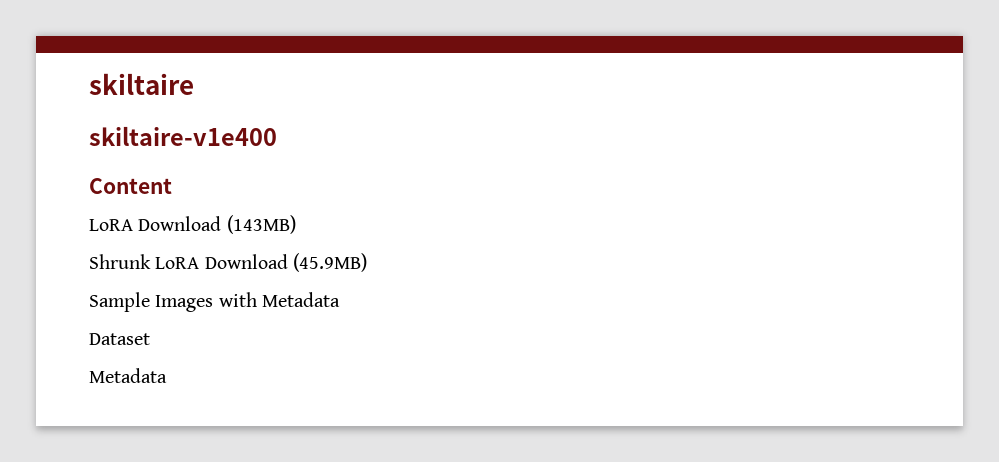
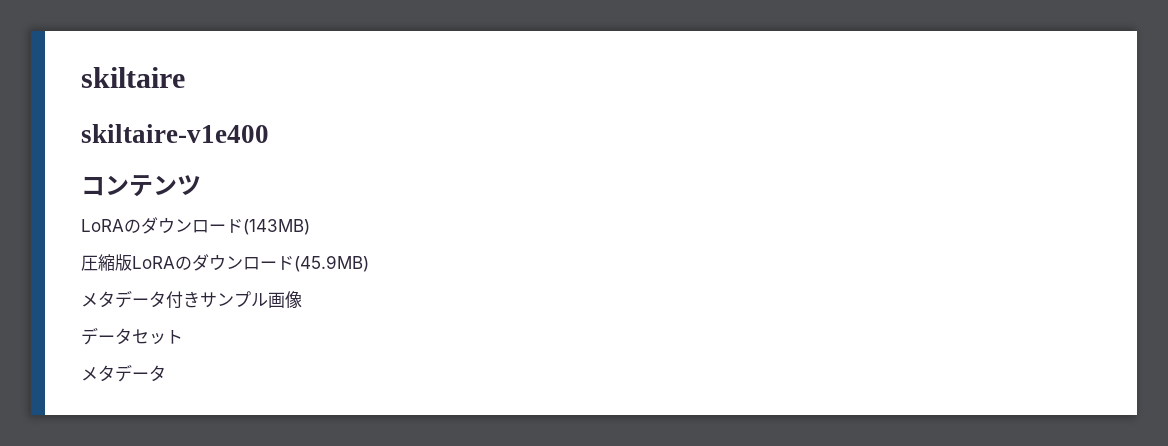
[89,178,172,194] [89,215,296,234] [89,253,367,272] [89,292,340,312] [89,333,150,345] [89,368,167,383] Content // LoRA Download (143MB) // Shrunk LoRA Download (45.9MB) // Sample Images with Metadata // Dataset // Metadata -> [81,175,201,197] [81,217,310,235] [81,254,369,272] [81,290,302,309] [81,327,183,345] [81,364,166,382] コンテンツ // LoRAのダウンロード(143MB) // 圧縮版LoRAのダウンロード(45.9MB) // メタデータ付きサンプル画像 // データセット // メタデータ

